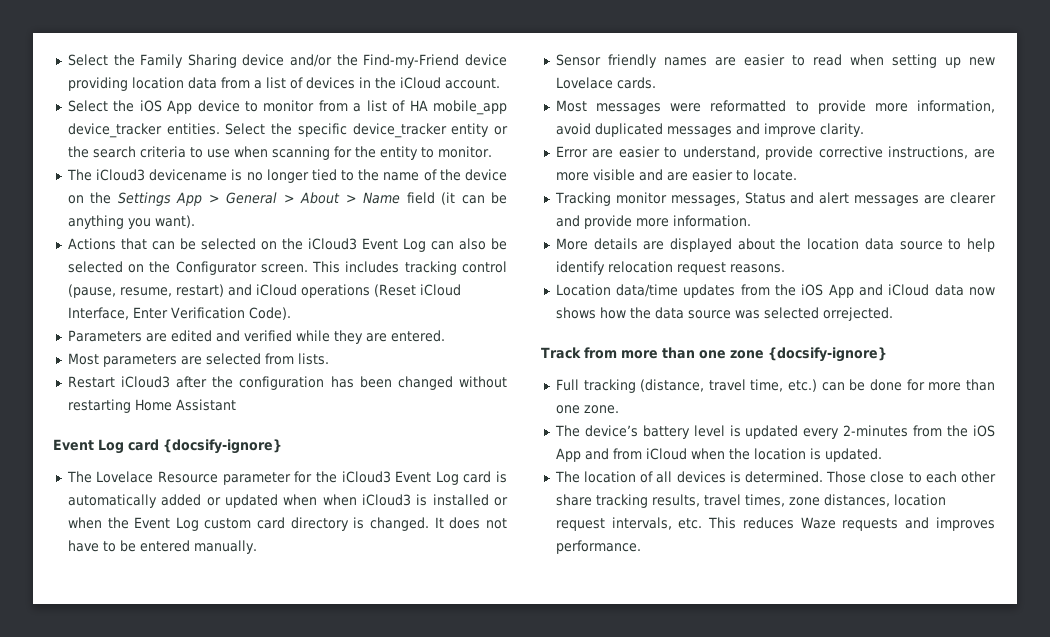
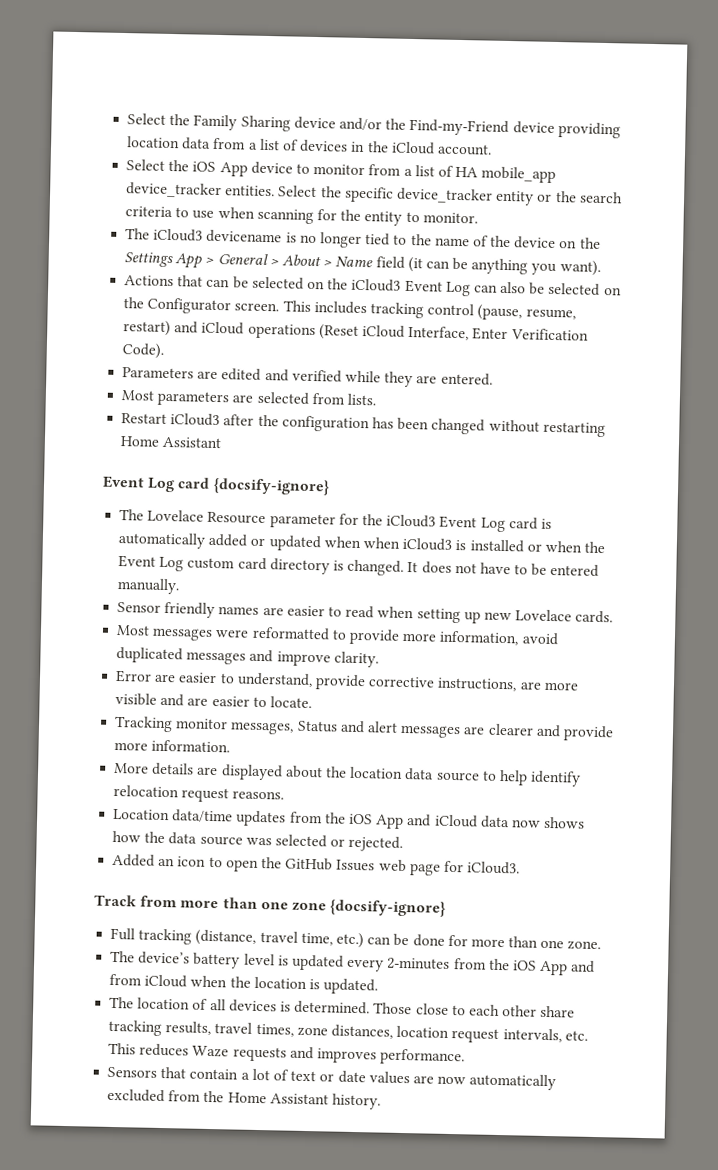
[822,307,893,321] orrejected. -> [330,835,404,852] [112,853,521,876] or rejected. // Added an icon to open the GitHub Issues web page for iCloud3.
(641, 547) none -> [107,1066,557,1091] [107,1088,381,1110] // Sensors that contain a lot of text or date values are now automatically excluded from the Home Assistant history.

